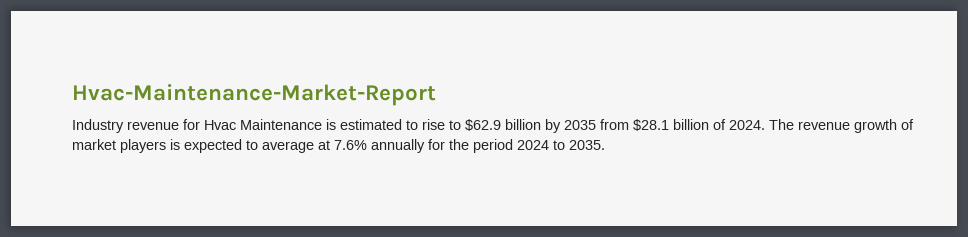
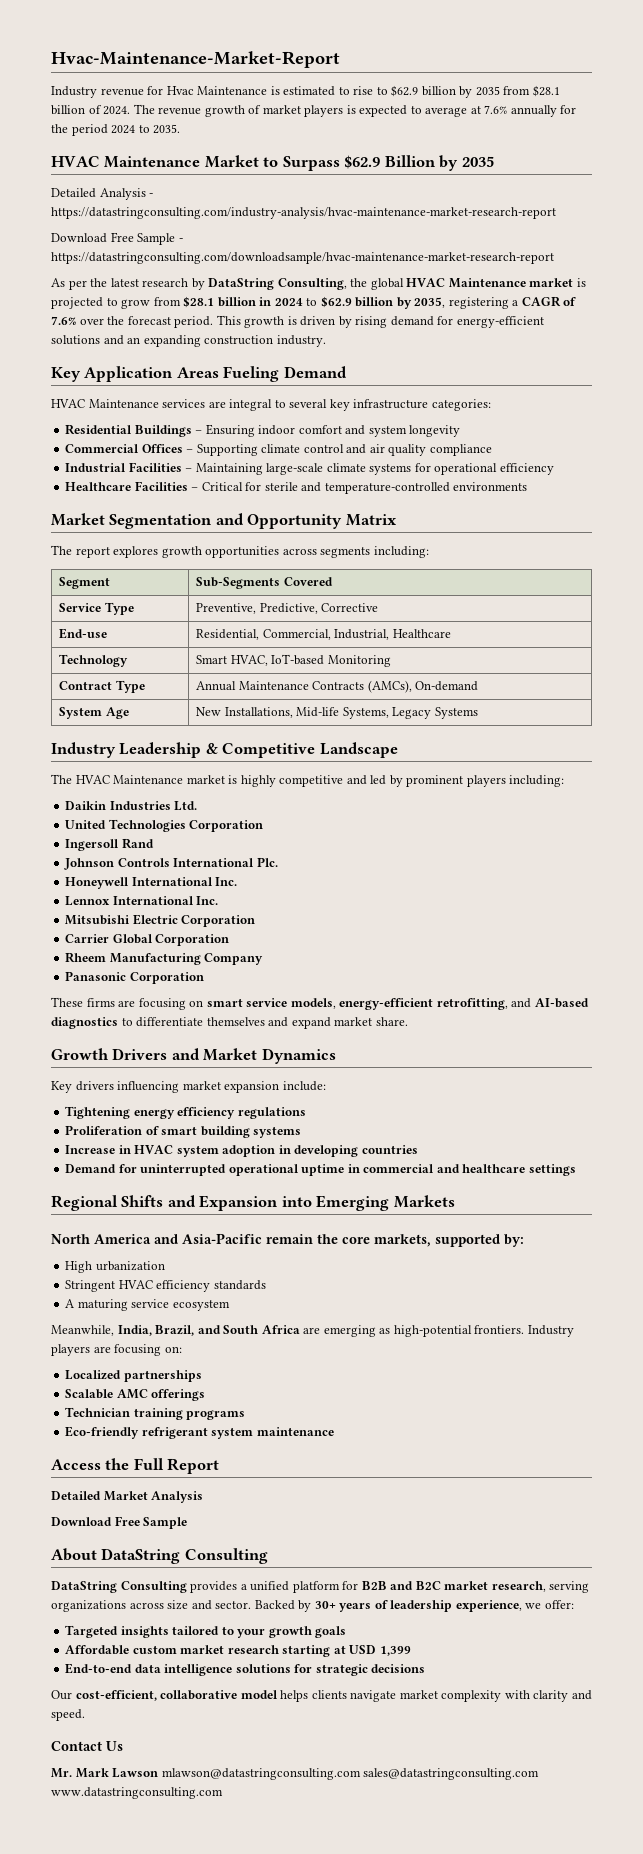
(605, 145) none -> [51,155,494,171] [51,188,154,200] [51,207,556,219] [51,232,183,245] [51,252,554,264] [51,278,586,290] [51,296,577,309] [51,315,544,328] [51,335,326,347] [51,366,347,382] [51,399,491,411] [65,424,461,437] [65,444,492,456] [65,462,554,475] [65,481,528,494] [51,513,397,529] [51,545,429,558] [59,577,111,589] [196,577,333,589] [59,602,134,615] [196,603,379,614] [59,628,108,639] [196,629,451,640] [59,654,129,667] [196,654,391,667] [59,680,145,693] [196,680,479,693] [59,707,129,719] [196,707,478,719] [51,742,398,758] [51,774,565,787] [65,801,198,811] [65,819,264,832] [65,838,154,851] [64,857,278,870] [65,877,238,889] [65,896,219,906] [65,914,256,927] [65,934,230,946] [65,952,264,965] [65,971,204,984] [51,997,589,1010] [51,1017,408,1029] [51,1048,336,1064] [51,1081,326,1093] [65,1106,306,1119] [65,1125,302,1138] [65,1145,418,1157] [65,1164,576,1176] [51,1195,455,1211] [51,1233,524,1247] [65,1261,165,1273] [65,1280,266,1292] [65,1299,230,1311] [51,1325,574,1337] [51,1344,182,1356] [65,1370,202,1382] [65,1389,206,1401] [65,1407,246,1420] [65,1426,334,1439] [51,1458,220,1474] [51,1491,204,1503] [51,1516,188,1529] [51,1548,268,1564] [51,1581,590,1593] [51,1600,574,1612] [65,1625,347,1638] [65,1645,411,1657] [65,1663,426,1676] [51,1690,592,1702] [51,1709,85,1721] [51,1741,123,1751] [51,1768,540,1780] [51,1787,223,1799] // HVAC Maintenance Market to Surpass $62.9 Billion by 2035 // Detailed Analysis - https://datastringconsulting.com/industry-analysis/hvac-maintenance-market-research-report // Download Free Sample - https://datastringconsulting.com/downloadsample/hvac-maintenance-market-research-report // As per the latest research by DataString Consulting, the global HVAC Maintenance market is projected to grow from $28.1 billion in 2024 to $62.9 billion by 2035, registering a CAGR of 7.6% over the forecast period. This growth is driven by rising demand for energy-efficient solutions and an expanding construction industry. // Key Application Areas Fueling Demand // HVAC Maintenance services are integral to several key infrastructure categories: // Residential Buildings – Ensuring indoor comfort and system longevity // Commercial Offices – Supporting climate control and air quality compliance // Industrial Facilities – Maintaining large-scale climate systems for operational efficiency // Healthcare Facilities – Critical for sterile and temperature-controlled environments // Market Segmentation and Opportunity Matrix // The report explores growth opportunities across segments including: // Segment | Sub-Segments Covered // Service Type | Preventive, Predictive, Corrective // End-use | Residential, Commercial, Industrial, Healthcare // Technology | Smart HVAC, IoT-based Monitoring // Contract Type | Annual Maintenance Contracts (AMCs), On-demand // System Age | New Installations, Mid-life Systems, Legacy Systems // Industry Leadership & Competitive Landscape // The HVAC Maintenance market is highly competitive and led by prominent players including: // Daikin Industries Ltd. // United Technologies Corporation // Ingersoll Rand // Johnson Controls International Plc. // Honeywell International Inc. // Lennox International Inc. // Mitsubishi Electric Corporation // Carrier Global Corporation // Rheem Manufacturing Company // Panasonic Corporation // These firms are focusing on smart service models, energy-efficient retrofitting, and AI-based diagnostics to differentiate themselves and expand market share. // Growth Drivers and Market Dynamics // Key drivers influencing market expansion include: // Tightening energy efficiency regulations // Proliferation of smart building systems // Increase in HVAC system adoption in developing countries // Demand for uninterrupted operational uptime in commercial and healthcare settings // Regional Shifts and Expansion into Emerging Markets // North America and Asia-Pacific remain the core markets, supported by: // High urbanization // Stringent HVAC efficiency standards // A maturing service ecosystem // Meanwhile, India, Brazil, and South Africa are emerging as high-potential frontiers. Industry players are focusing on: // Localized partnerships // Scalable AMC offerings // Technician training programs // Eco-friendly refrigerant system maintenance // Access the Full Report // Detailed Market Analysis // Download Free Sample // About DataString Consulting // DataString Consulting provides a unified platform for B2B and B2C market research, serving organizations across size and sector. Backed by 30+ years of leadership experience, we offer: // Targeted insights tailored to your growth goals // Affordable custom market research starting at USD 1,399 // End-to-end data intelligence solutions for strategic decisions // Our cost-efficient, collaborative model helps clients navigate market complexity with clarity and speed. // Contact Us // Mr. Mark Lawson mlawson@datastringconsulting.com sales@datastringconsulting.com www.datastringconsulting.com

